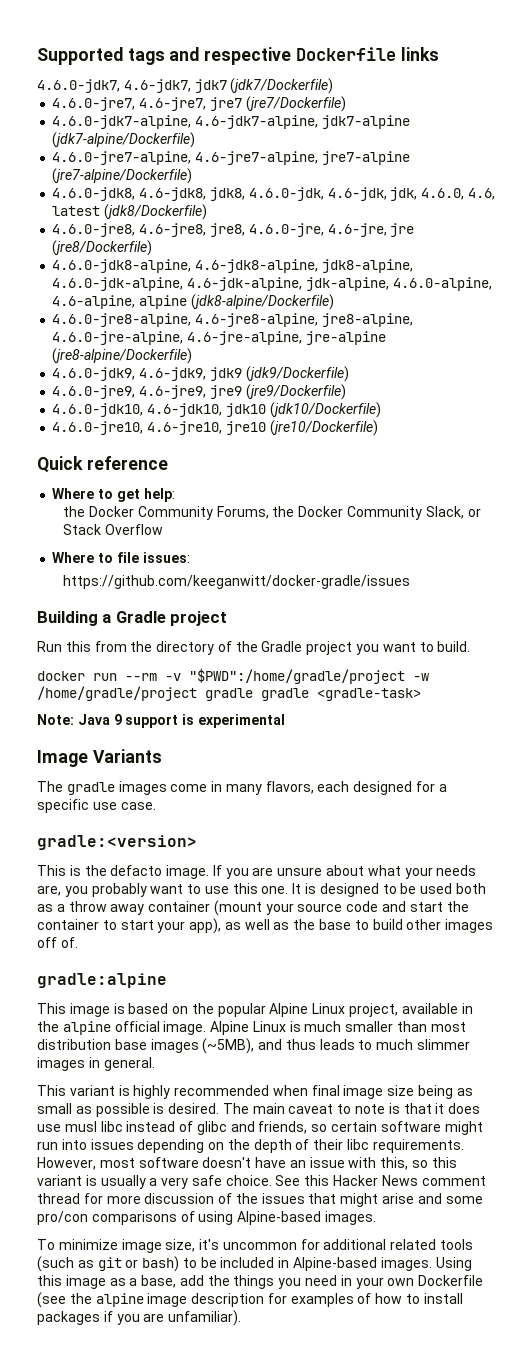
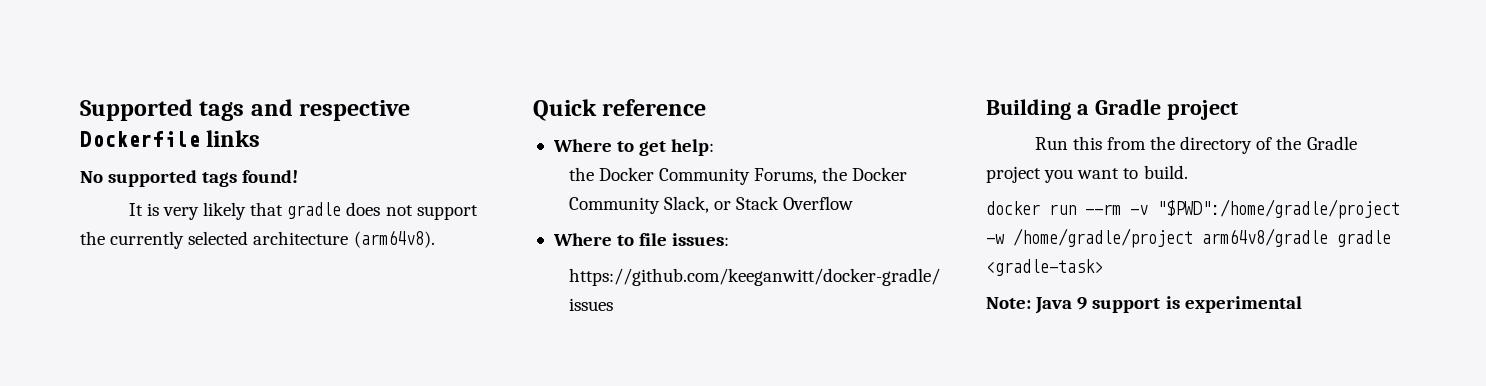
[37,78,334,94] [52,96,346,112] [52,115,410,129] [52,132,196,148] [52,151,410,165] [52,168,193,184] [52,187,495,201] [52,204,208,220] [52,223,415,237] [52,240,153,256] [52,259,413,273] [52,277,492,291] [52,294,334,310] [52,313,413,327] [52,331,386,345] [52,348,193,364] [52,366,349,382] [52,384,346,400] [52,402,381,418] [52,420,378,436] 4.6.0-jdk7, 4.6-jdk7, jdk7 (jdk7/Dockerfile) // 4.6.0-jre7, 4.6-jre7, jre7 (jre7/Dockerfile) // 4.6.0-jdk7-alpine, 4.6-jdk7-alpine, jdk7-alpine (jdk7-alpine/Dockerfile) // 4.6.0-jre7-alpine, 4.6-jre7-alpine, jre7-alpine (jre7-alpine/Dockerfile) // 4.6.0-jdk8, 4.6-jdk8, jdk8, 4.6.0-jdk, 4.6-jdk, jdk, 4.6.0, 4.6, latest (jdk8/Dockerfile) // 4.6.0-jre8, 4.6-jre8, jre8, 4.6.0-jre, 4.6-jre, jre (jre8/Dockerfile) // 4.6.0-jdk8-alpine, 4.6-jdk8-alpine, jdk8-alpine, 4.6.0-jdk-alpine, 4.6-jdk-alpine, jdk-alpine, 4.6.0-alpine, 4.6-alpine, alpine (jdk8-alpine/Dockerfile) // 4.6.0-jre8-alpine, 4.6-jre8-alpine, jre8-alpine, 4.6.0-jre-alpine, 4.6-jre-alpine, jre-alpine (jre8-alpine/Dockerfile) // 4.6.0-jdk9, 4.6-jdk9, jdk9 (jdk9/Dockerfile) // 4.6.0-jre9, 4.6-jre9, jre9 (jre9/Dockerfile) // 4.6.0-jdk10, 4.6-jdk10, jdk10 (jdk10/Dockerfile) // 4.6.0-jre10, 4.6-jre10, jre10 (jre10/Dockerfile) -> [80,170,299,187] [128,202,478,220] [80,230,435,249] No supported tags found! // It is very likely that gradle does not support the currently selected architecture (arm64v8).
[205,688,253,701] gradle -> [1202,228,1328,247] arm64v8/gradle
[37,749,162,767] [37,781,447,795] [37,799,156,813] [37,835,197,850] [37,865,477,879] [37,883,486,897] [37,900,469,916] [37,918,494,934] [37,937,78,948] [37,973,167,988] [37,1003,473,1017] [37,1021,466,1035] [37,1038,471,1054] [37,1057,155,1071] [37,1085,473,1099] [37,1103,481,1117] [37,1121,483,1135] [37,1139,464,1153] [37,1157,457,1170] [37,1175,486,1189] [37,1193,483,1207] [37,1211,376,1225] [37,1239,474,1253] [37,1256,472,1272] [37,1275,484,1289] [37,1292,463,1308] [37,1310,242,1326] // Image Variants // The gradle images come in many flavors, each designed for a specific use case. // gradle:<version> // This is the defacto image. If you are unsure about what your needs are, you probably want to use this one. It is designed to be used both as a throw away container (mount your source code and start the container to start your app), as well as the base to build other images off of. // gradle:alpine // This image is based on the popular Alpine Linux project, available in the alpine official image. Alpine Linux is much smaller than most distribution base images (~5MB), and thus leads to much slimmer images in general. // This variant is highly recommended when final image size being as small as possible is desired. The main caveat to note is that it does use musl libc instead of glibc and friends, so certain software might run into issues depending on the depth of their libc requirements. However, most software doesn't have an issue with this, so this variant is usually a very safe choice. See this Hacker News comment thread for more discussion of the issues that might arise and some pro/con comparisons of using Alpine-based images. // To minimize image size, it's uncommon for additional related tools (such as git or bash) to be included in Alpine-based images. Using this image as a base, add the things you need in your own Dockerfile (see the alpine image description for examples of how to install packages if you are unfamiliar). -> (1302, 304) none

